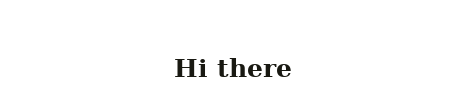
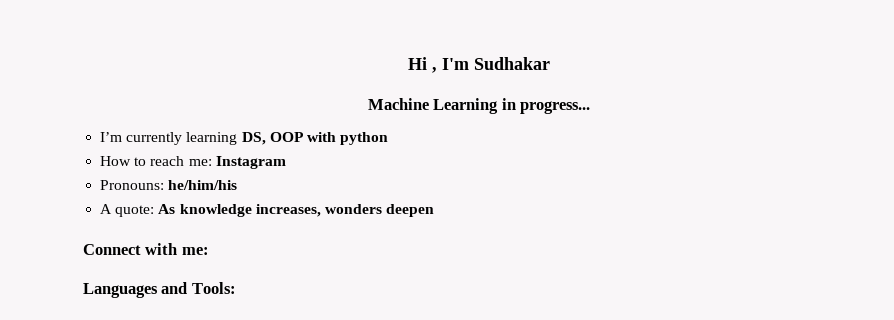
[217,58,292,77] there -> [432,57,550,73] [367,98,591,114] [100,132,389,145] [100,156,286,169] [100,180,238,190] [100,204,435,217] [83,243,209,255] [83,282,236,298] , I'm Sudhakar // Machine Learning in progress... // I’m currently learning DS, OOP with python // How to reach me: Instagram // Pronouns: he/him/his // A quote: As knowledge increases, wonders deepen // Connect with me: // Languages and Tools:

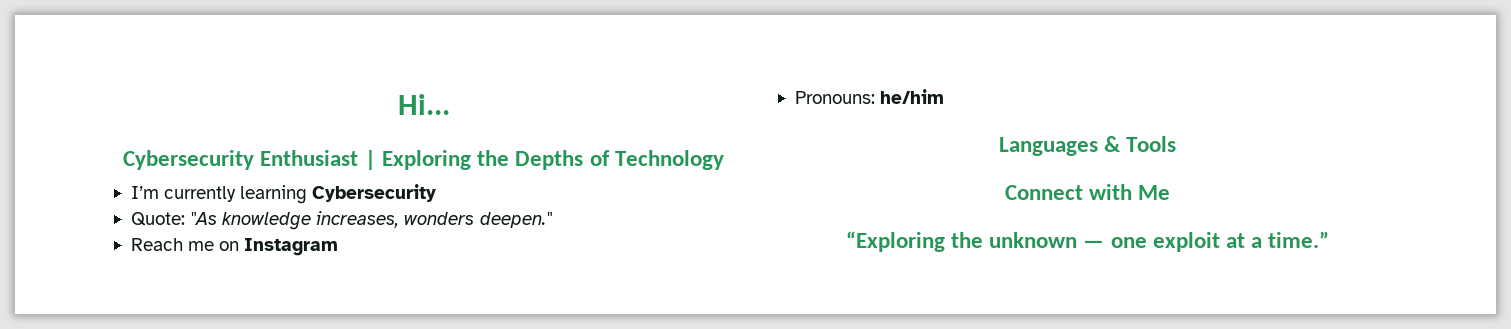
[408,57,550,73] [367,98,591,114] [100,132,389,145] [100,156,286,169] [100,180,238,190] [100,204,435,217] [83,243,209,255] [83,282,236,298] Hi , I'm Sudhakar // Machine Learning in progress... // I’m currently learning DS, OOP with python // How to reach me: Instagram // Pronouns: he/him/his // A quote: As knowledge increases, wonders deepen // Connect with me: // Languages and Tools: -> [397,94,450,115] [123,150,724,170] [130,184,437,204] [130,211,552,230] [130,238,339,256] [794,89,945,104] [998,136,1177,156] [1004,184,1171,200] [845,231,1330,252] Hi... // Cybersecurity Enthusiast | Exploring the Depths of Technology // I’m currently learning Cybersecurity // Quote: "As knowledge increases, wonders deepen." // Reach me on Instagram // Pronouns: he/him // Languages & Tools // Connect with Me // “Exploring the unknown — one exploit at a time.”

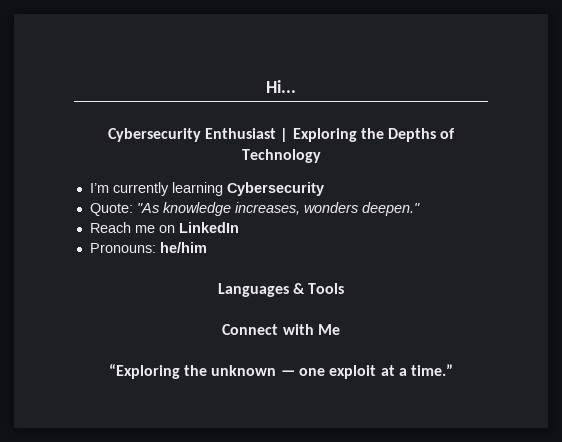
[244,238,339,256] Instagram -> [178,222,239,233] LinkedIn

